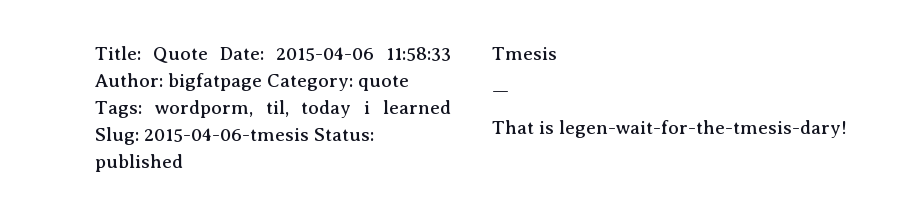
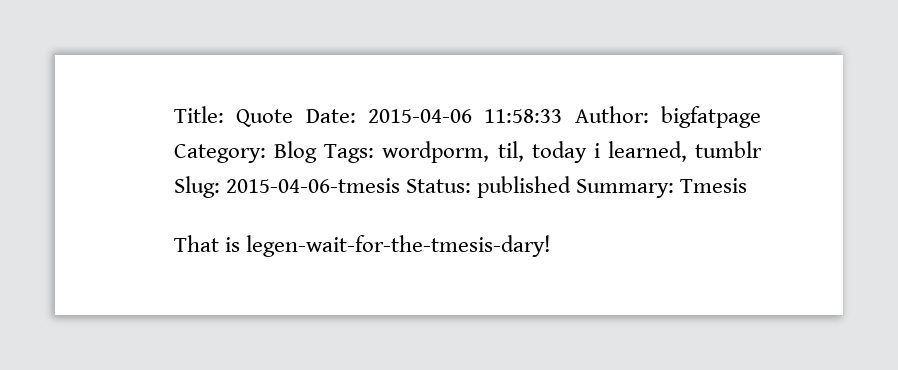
[358,75,410,91] quote -> [274,141,318,163] Blog
[383,100,452,114] learned -> [607,141,762,162] learned, tumblr
(183, 163) // -> [576,179,675,198] Summary:
[492,91,509,97] // — -> (748, 185) none

